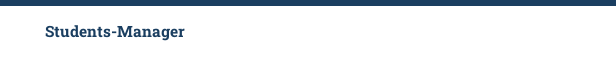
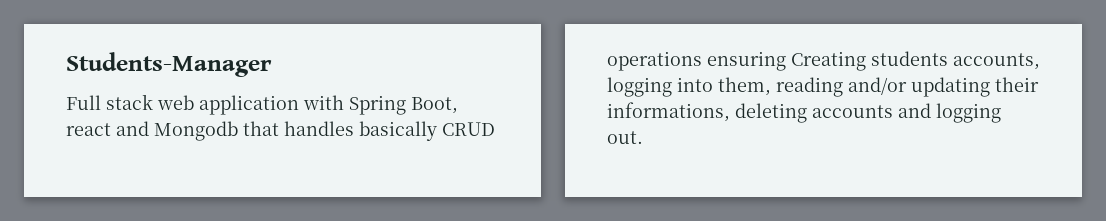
(185, 33) none -> [66,94,458,115] [66,121,495,141] [607,51,1040,71] [607,77,1039,97] [607,102,1001,123] [607,131,643,144] // Full stack web application with Spring Boot, react and Mongodb that handles basically CRUD operations ensuring Creating students accounts, logging into them, reading and/or updating their informations, deleting accounts and logging out.

